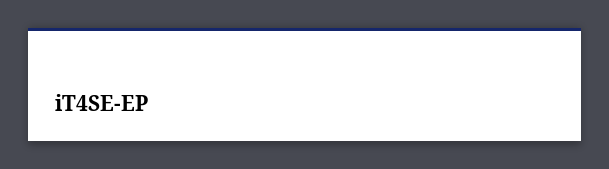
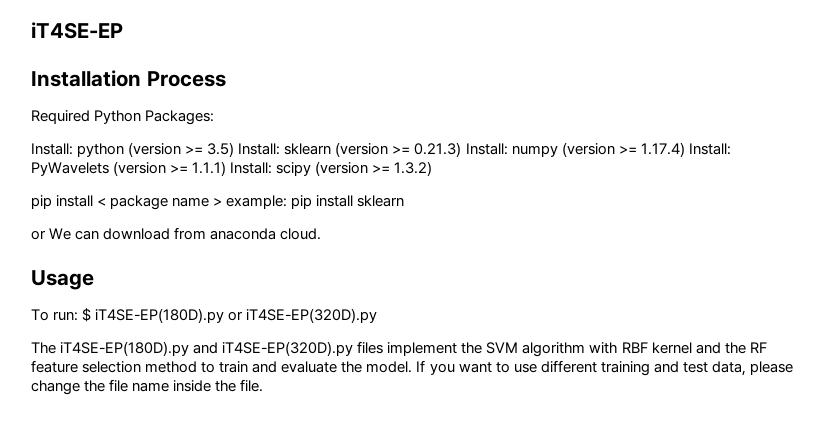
(148, 102) none -> [31,70,226,87] [31,110,215,125] [31,142,731,157] [31,161,433,176] [31,195,405,210] [31,227,322,240] [31,270,94,290] [31,308,378,323] [31,341,767,357] [31,360,793,376] [31,379,264,395] // Installation Process // Required Python Packages: // Install: python (version >= 3.5) Install: sklearn (version >= 0.21.3) Install: numpy (version >= 1.17.4) Install: PyWavelets (version >= 1.1.1) Install: scipy (version >= 1.3.2) // pip install < package name > example: pip install sklearn // or We can download from anaconda cloud. // Usage // To run: $ iT4SE-EP(180D).py or iT4SE-EP(320D).py // The iT4SE-EP(180D).py and iT4SE-EP(320D).py files implement the SVM algorithm with RBF kernel and the RF feature selection method to train and evaluate the model. If you want to use different training and test data, please change the file name inside the file.

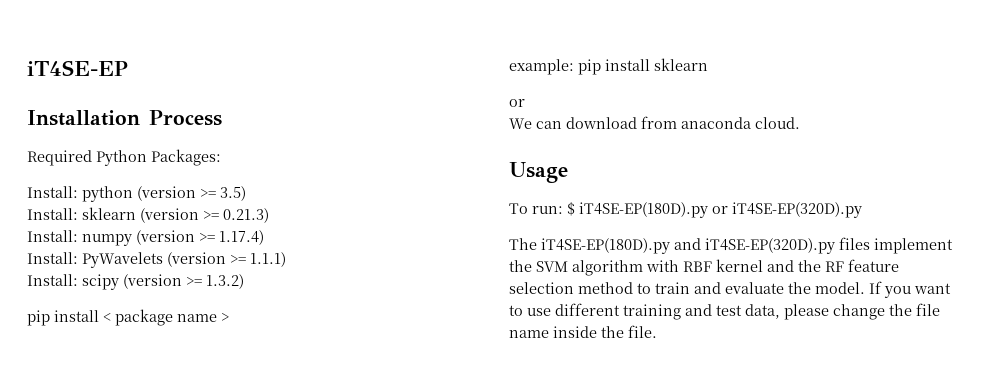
(235, 149) none -> (246, 193) //
(462, 149) none -> (269, 215) //
(685, 149) none -> (264, 237) //
(227, 168) none -> (286, 259) //
(223, 202) none -> (229, 317) //
(46, 235) none -> (525, 103) //

